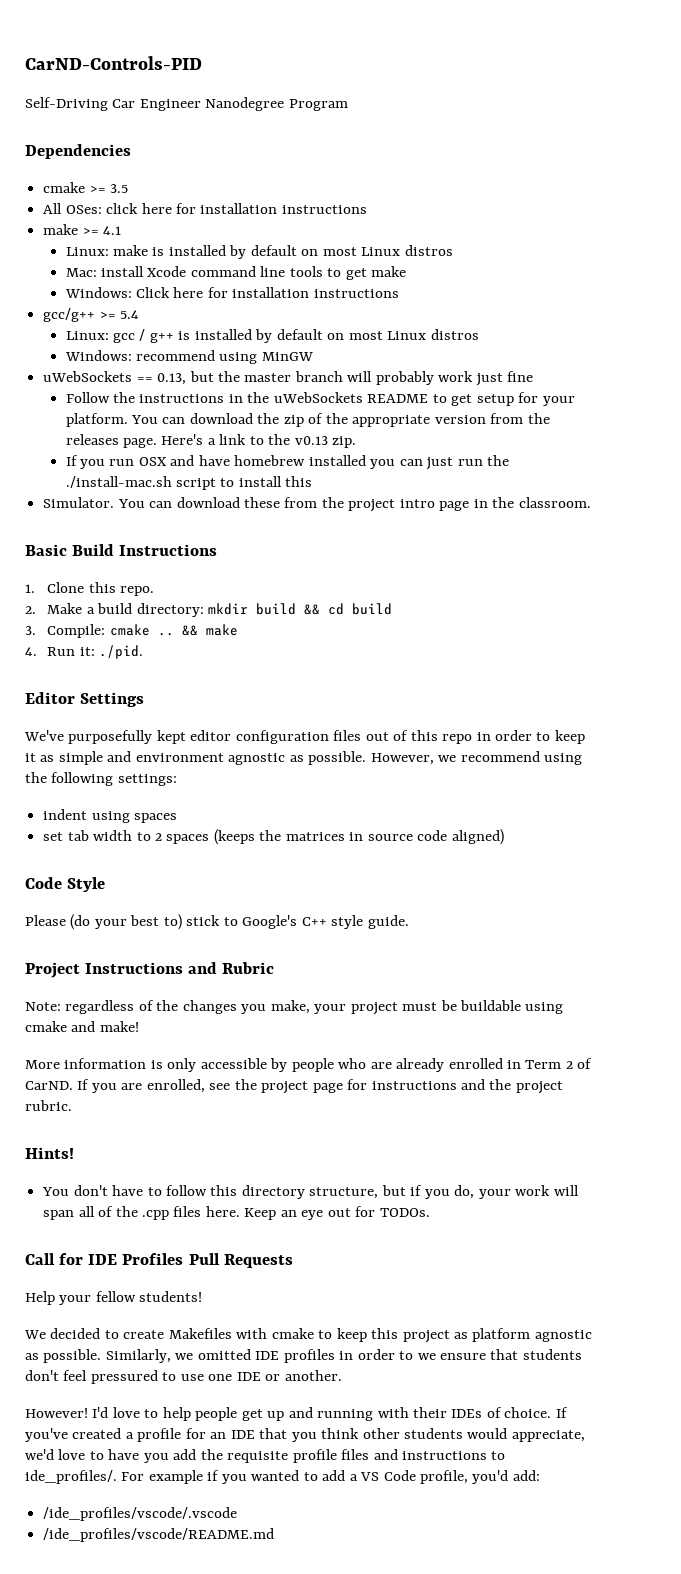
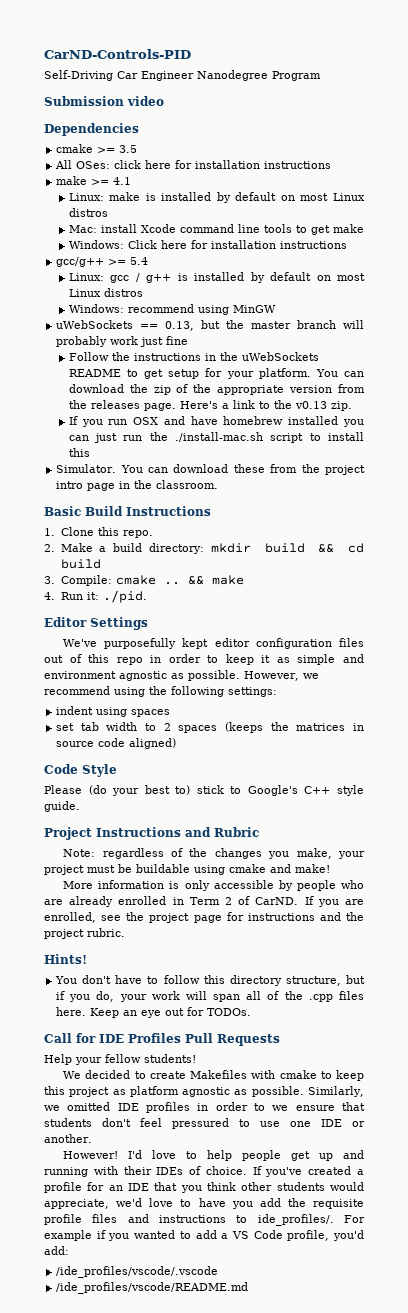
(348, 105) none -> [44,96,164,106] // Submission video

